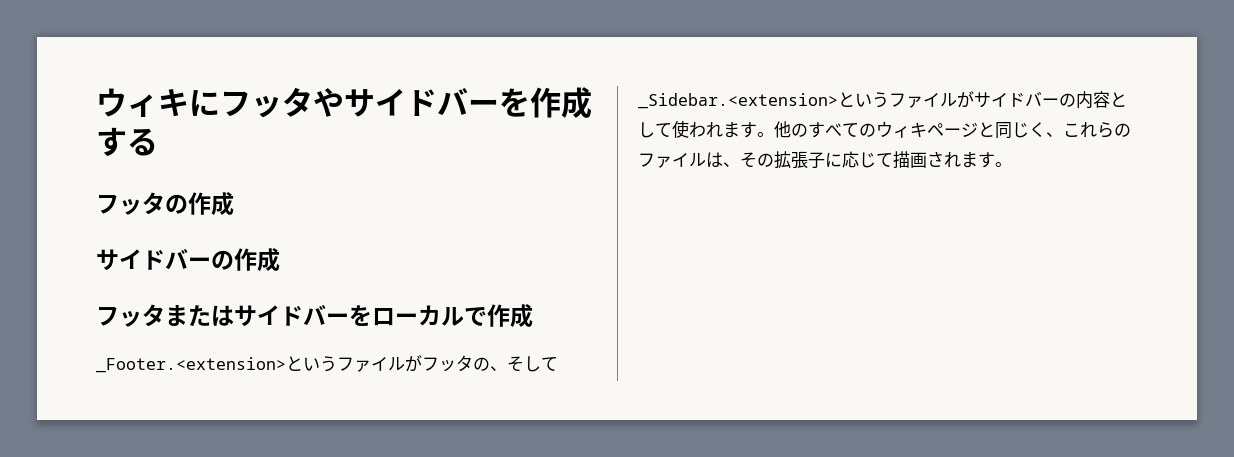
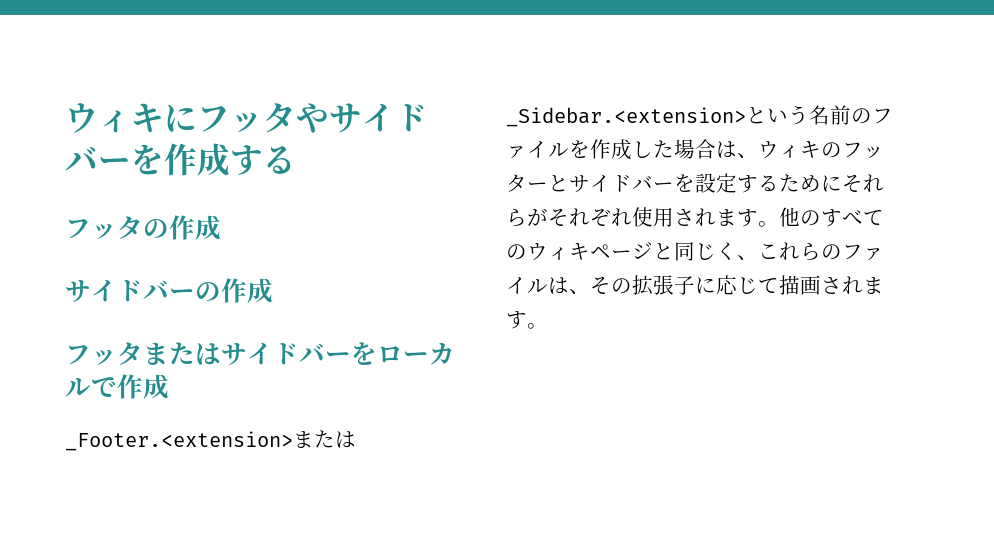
[286,355,558,372] [638,91,1127,109] [638,120,706,138] というファイルがフッタの、そして_Sidebar.<extension>というファイルがサイドバーの内容として使わ -> [293,430,356,448] [506,105,893,127] [506,139,884,160] [506,173,884,193] [506,207,695,227] または_Sidebar.<extension>という名前のファイルを作成した場合は、ウィキのフッターとサイドバーを設定するためにそれらがそれぞれ使用さ

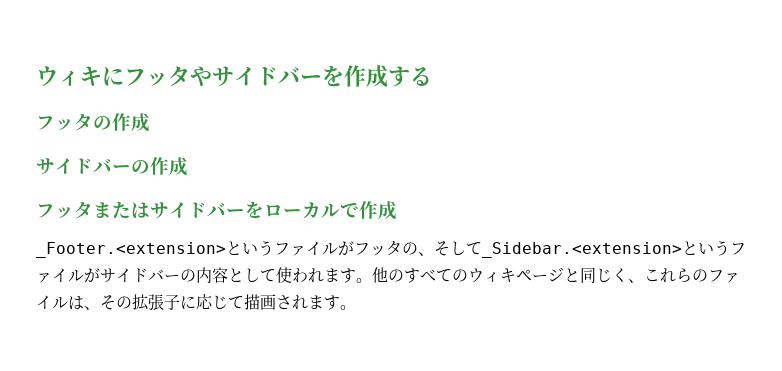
[293,430,356,448] または -> [226,240,482,256] というファイルがフッタの、そして
[809,105,893,125] [506,139,884,160] [506,173,884,193] [506,207,695,227] 名前のファイルを作成した場合は、ウィキのフッターとサイドバーを設定するためにそれらがそれぞれ使用さ -> [730,242,746,255] [36,267,308,283] ファイルがサイドバーの内容として使わ

